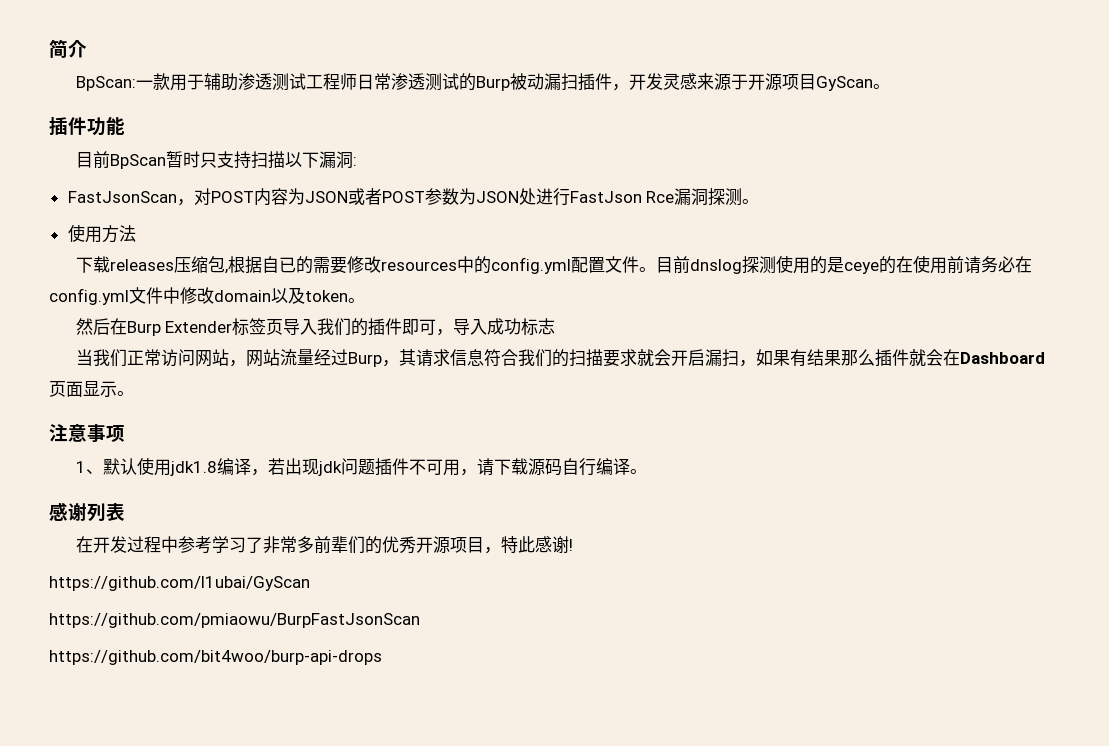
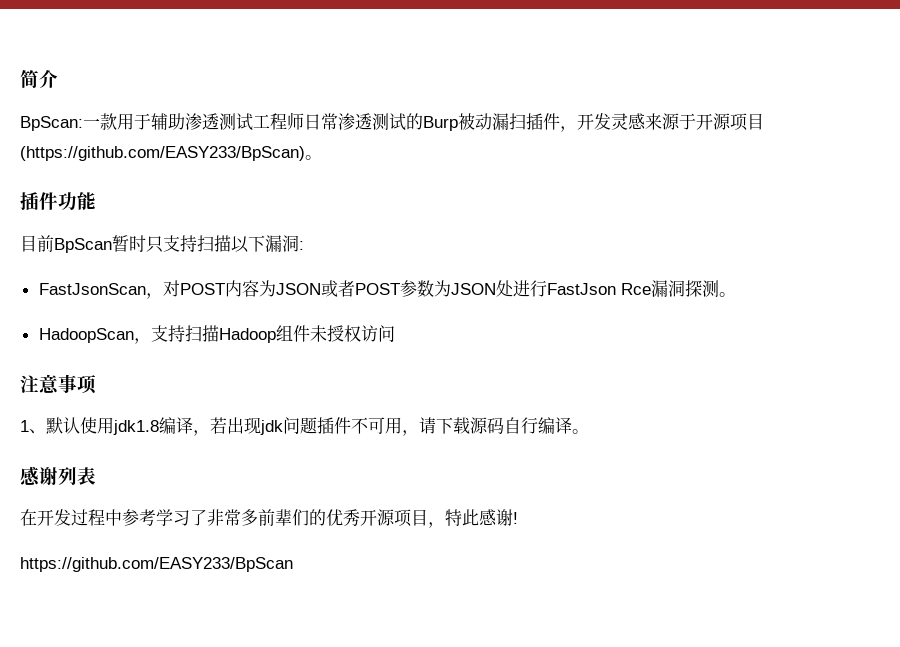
[815,76,873,91] GyScan -> [20,146,305,161] (https://github.com/EASY233/BpScan)
[67,224,136,243] [75,255,1032,274] [49,287,365,305] [75,318,556,336] [75,349,1045,367] [49,381,134,397] 使用方法 // 下载releases压缩包,根据自已的需要修改resources中的config.yml配置文件。目前dnslog探测使用的是ceye的在使用前请务必在config.yml文件中修改domain以及token。 // 然后在Burp Extender标签页导入我们的插件即可，导入成功标志 // 当我们正常访问网站，网站流量经过Burp，其请求信息符合我们的扫描要求就会开启漏扫，如果有结果那么插件就会在Dashboard页面显示。 -> [38,325,395,344] HadoopScan，支持扫描Hadoop组件未授权访问
[49,576,310,591] [49,613,420,628] [49,650,382,665] https://github.com/l1ubai/GyScan // https://github.com/pmiaowu/BurpFastJsonScan // https://github.com/bit4woo/burp-api-drops -> [20,557,293,572] https://github.com/EASY233/BpScan

